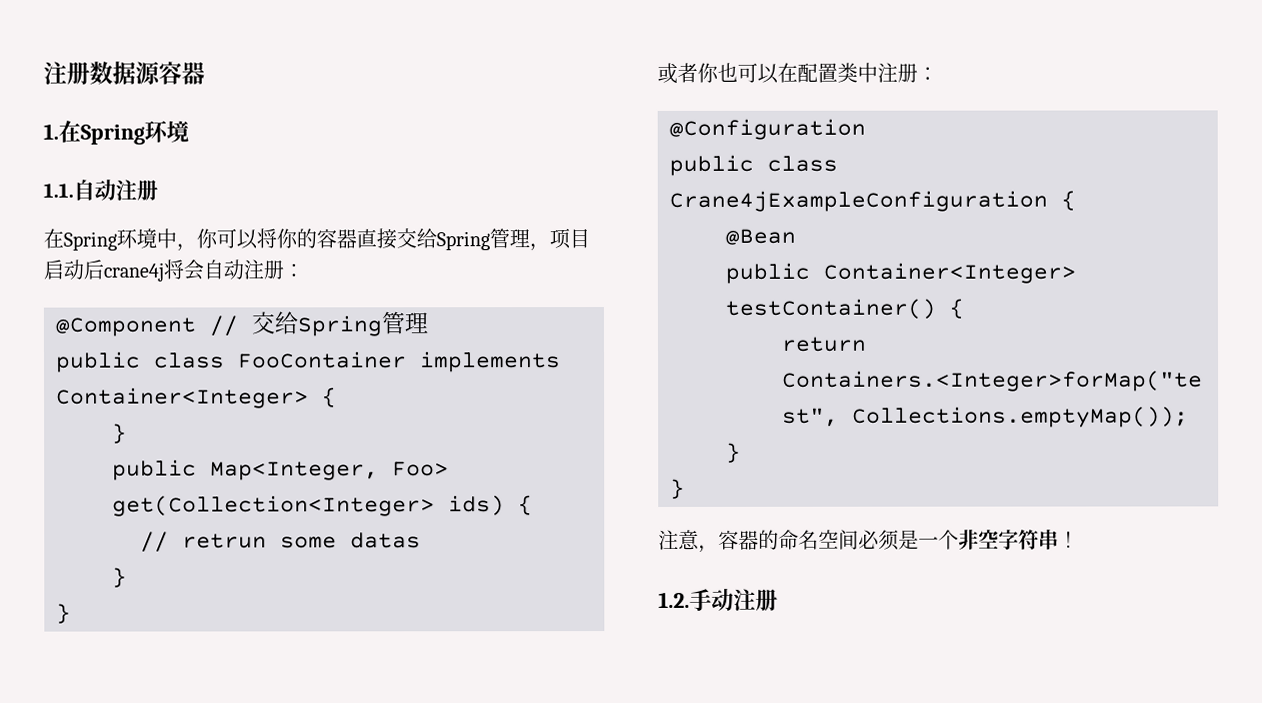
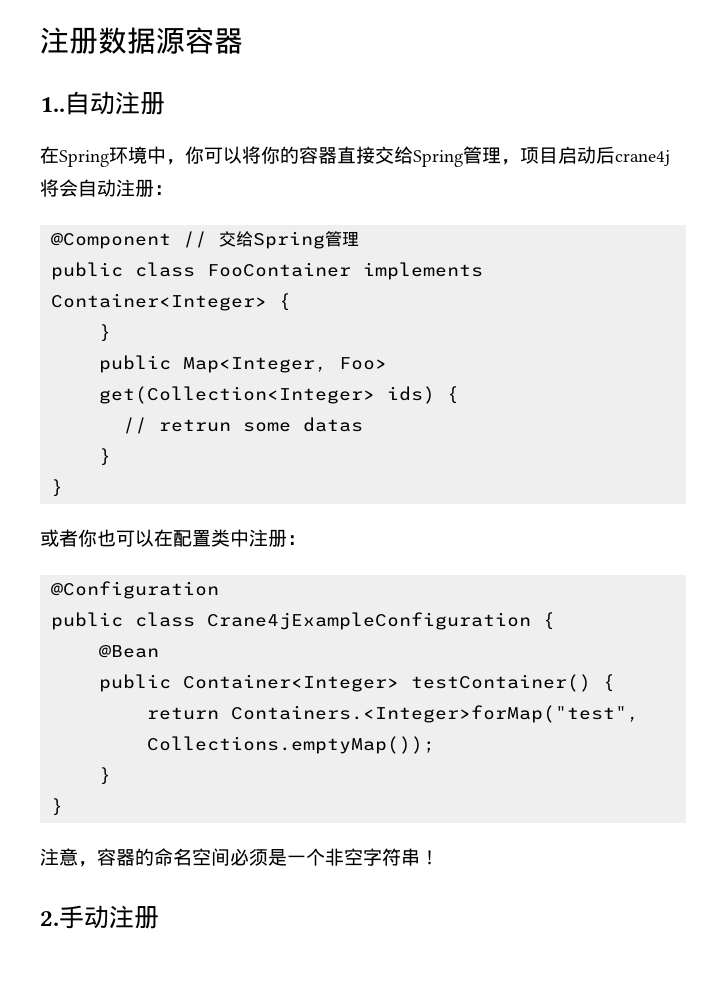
[43,120,189,145] [43,183,74,198] 1.在Spring环境 // 1.1. -> [40,97,65,112] 1..
[658,591,690,608] 1.2. -> [40,911,59,926] 2.

